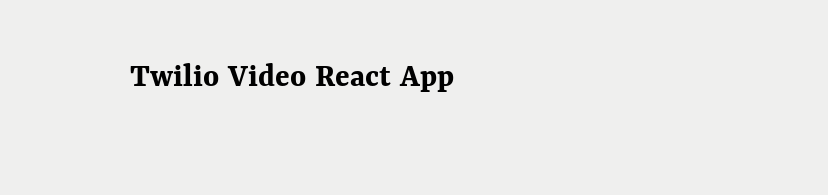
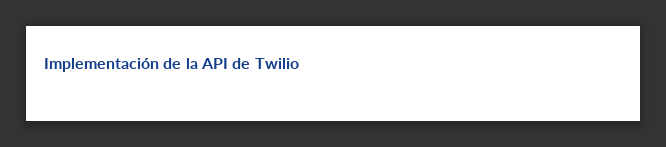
[130,63,455,92] Twilio Video React App -> [44,58,299,72] Implementación de la API de Twilio

